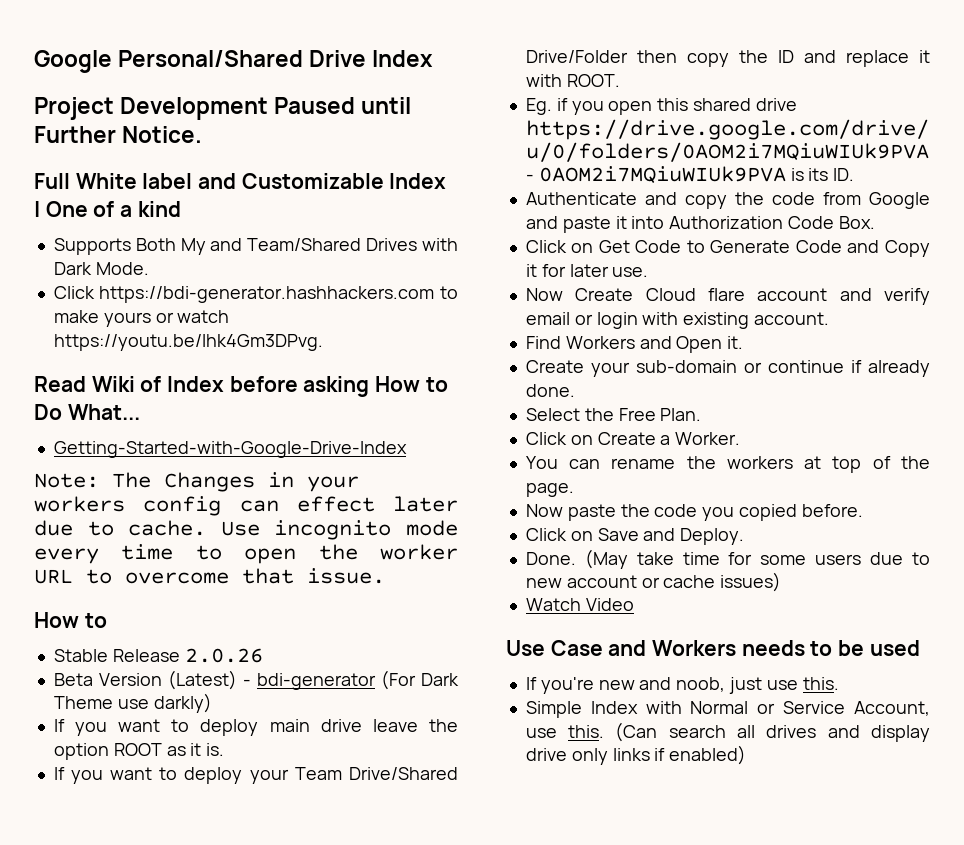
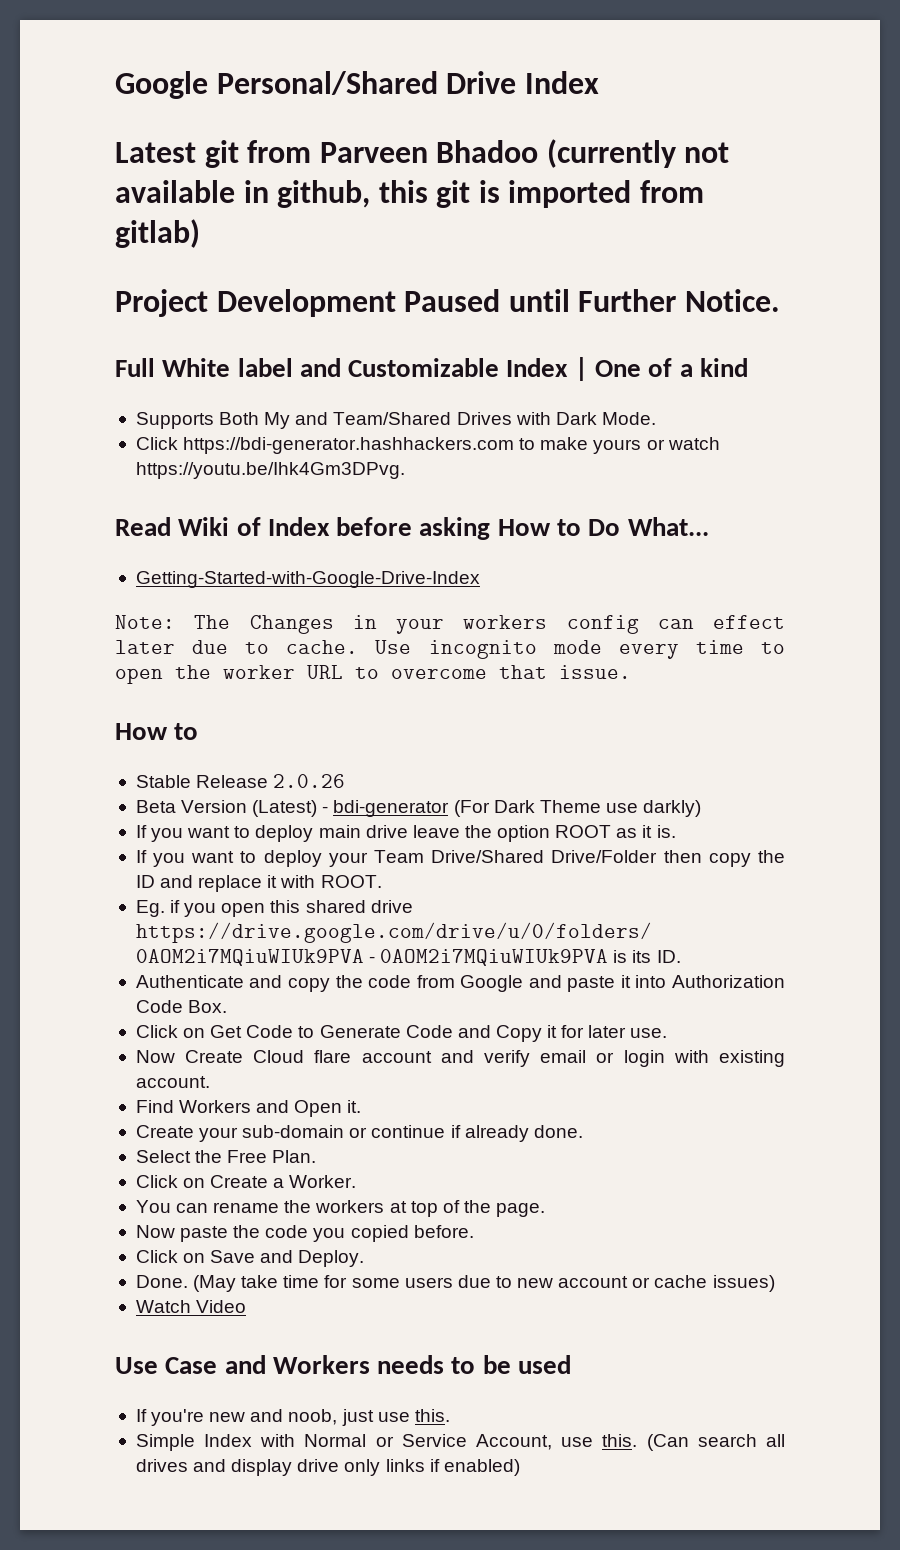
(434, 58) none -> [115,139,730,168] [115,180,704,208] [115,219,200,248] // Latest git from Parveen Bhadoo (currently not available in github, this git is imported from gitlab)

